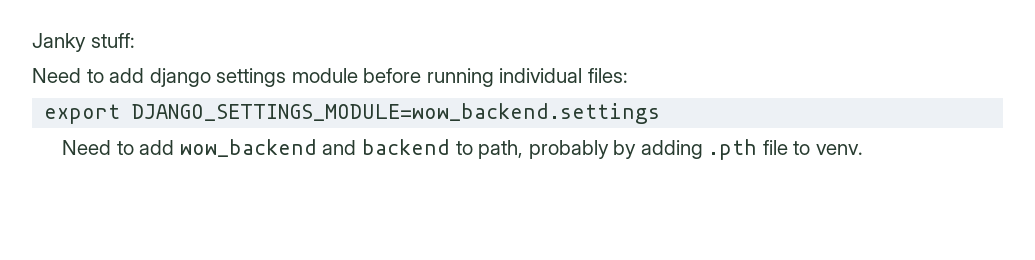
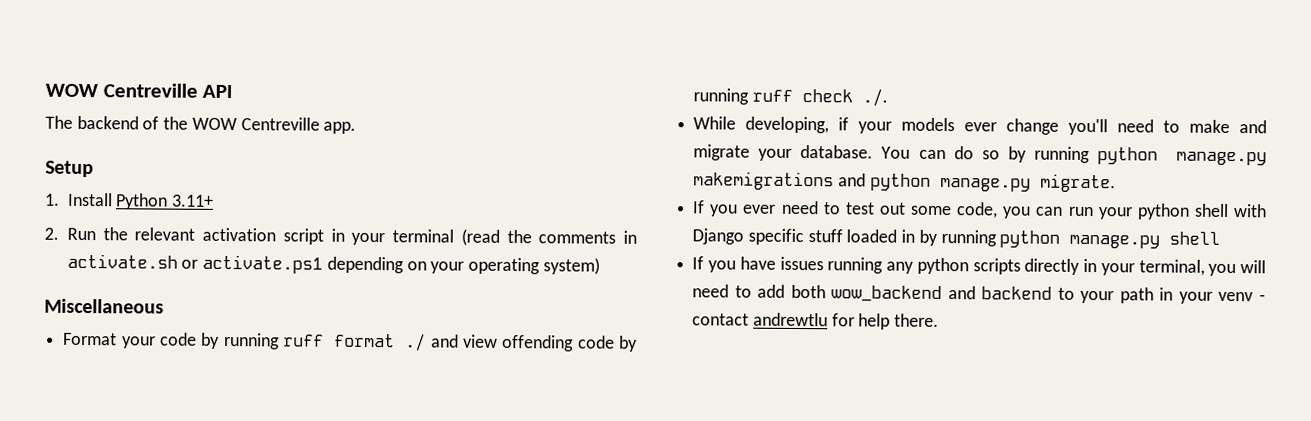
[32,33,135,52] [32,68,628,87] [44,103,661,124] [62,139,863,160] Janky stuff: // Need to add django settings module before running individual files: // export DJANGO_SETTINGS_MODULE=wow_backend.settings // Need to add wow_backend and backend to path, probably by adding .pth file to venv. -> [45,83,234,99] [45,115,357,134] [45,160,94,178] [45,192,215,210] [44,227,637,246] [66,253,600,275] [44,298,164,314] [63,332,638,352] [693,88,888,107] [693,116,1267,136] [693,144,1267,166] [693,171,1116,193] [692,200,1267,220] [692,228,1221,249] [692,256,1266,277] [692,284,1266,304] [692,312,940,330] WOW Centreville API // The backend of the WOW Centreville app. // Setup // 1. Install Python 3.11+ // 2. Run the relevant activation script in your terminal (read the comments in activate.sh or activate.ps1 depending on your operating system) // Miscellaneous // Format your code by running ruff format ./ and view offending code by running ruff check ./. // While developing, if your models ever change you'll need to make and migrate your database. You can do so by running python manage.py makemigrations and python manage.py migrate. // If you ever need to test out some code, you can run your python shell with Django specific stuff loaded in by running python manage.py shell // If you have issues running any python scripts directly in your terminal, you will need to add both wow_backend and backend to your path in your venv - contact andrewtlu for help there.

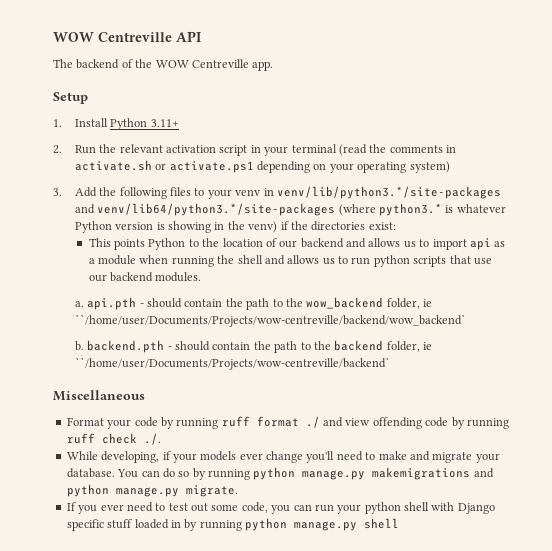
(600, 266) none -> [53,186,501,199] [74,203,506,216] [74,221,396,233] [88,238,506,250] [88,255,492,267] [88,272,202,282] [74,297,433,310] [74,314,466,327] [74,340,433,353] [74,357,390,370] // 3. Add the following files to your venv in venv/lib/python3.*/site-packages and venv/lib64/python3.*/site-packages (where python3.* is whatever Python version is showing in the venv) if the directories exist: // This points Python to the location of our backend and allows us to import api as a module when running the shell and allows us to run python scripts that use our backend modules. // a. api.pth - should contain the path to the wow_backend folder, ie ``/home/user/Documents/Projects/wow-centreville/backend/wow_backend` // b. backend.pth - should contain the path to the backend folder, ie ``/home/user/Documents/Projects/wow-centreville/backend`
[692,256,1266,277] [692,284,1266,304] [692,312,940,330] // If you have issues running any python scripts directly in your terminal, you will need to add both wow_backend and backend to your path in your venv - contact andrewtlu for help there. -> (399, 523) none

